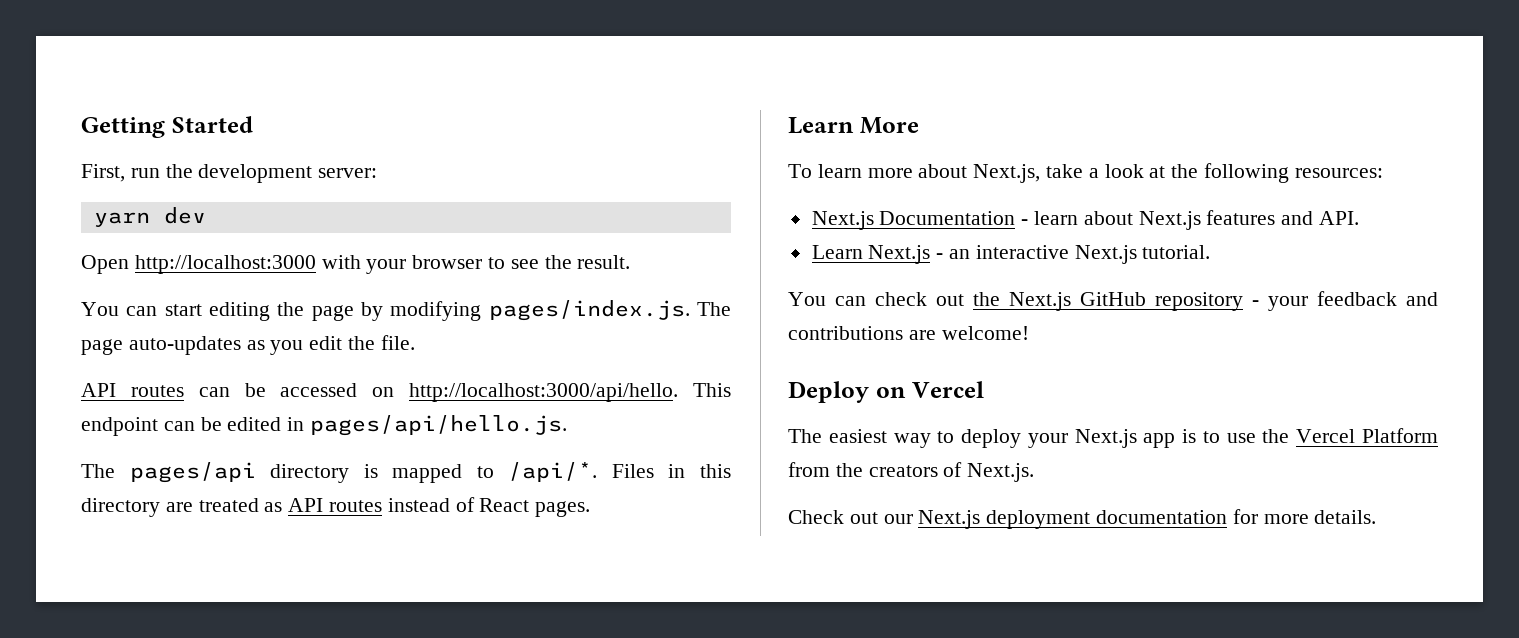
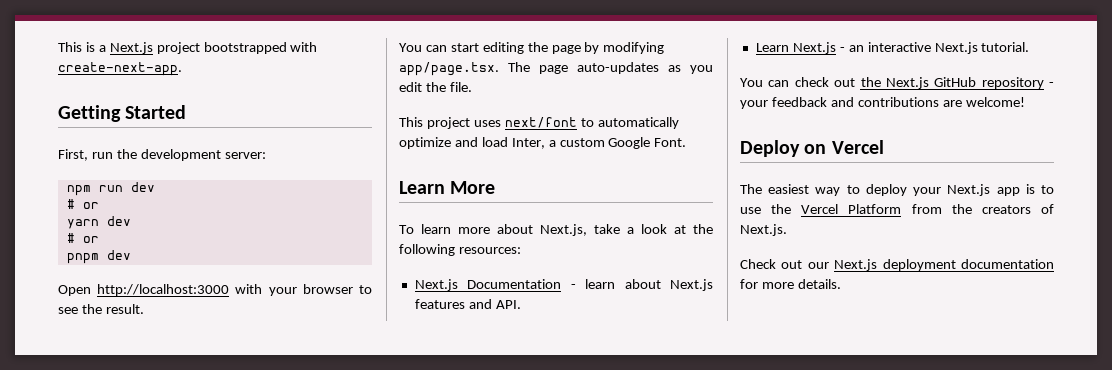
(81, 127) none -> [58,42,318,54] [58,62,182,76] This is a Next.js project bootstrapped with create-next-app. //
[93,212,150,227] yarn -> [66,182,155,196] [66,199,99,209] [66,216,131,229] [66,233,99,243] [66,253,99,264] npm run dev // # or // yarn dev // # or // pnpm
[488,300,690,321] pages/index.js. -> [399,62,499,76] app/page.tsx.
[81,383,731,402] [81,415,568,436] [81,462,731,483] [81,497,591,517] API routes can be accessed on http://localhost:3000/api/hello. This endpoint can be edited in pages/api/hello.js. // The pages/api directory is mapped to /api/*. Files in this directory are treated as API routes instead of React pages. -> [399,117,679,129] [399,137,687,149] This project uses next/font to automatically optimize and load Inter, a custom Google Font.

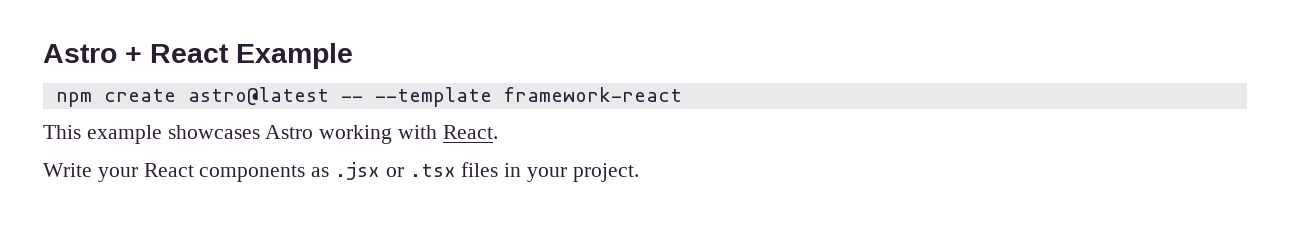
[58,42,318,54] [58,62,182,76] [58,105,187,122] [58,149,266,161] [66,182,155,196] [66,199,99,209] [66,216,131,229] [66,233,99,243] [66,250,131,264] [58,284,372,296] [58,304,144,314] [399,42,665,54] [399,62,713,76] [399,82,472,92] [399,117,679,129] [399,137,687,149] [399,181,496,194] [399,224,713,236] [399,244,521,256] [414,279,713,291] [414,299,521,309] [755,42,1030,54] [740,77,1054,89] [740,97,1025,109] [740,140,884,157] [740,184,1054,196] [740,204,1054,214] [740,224,787,236] [740,259,1054,271] [740,279,841,289] This is a Next.js project bootstrapped with create-next-app. // Getting Started // First, run the development server: // npm run dev // # or // yarn dev // # or // pnpm dev // Open http://localhost:3000 with your browser to see the result. // You can start editing the page by modifying app/page.tsx. The page auto-updates as you edit the file. // This project uses next/font to automatically optimize and load Inter, a custom Google Font. // Learn More // To learn more about Next.js, take a look at the following resources: // Next.js Documentation - learn about Next.js features and API. // Learn Next.js - an interactive Next.js tutorial. // You can check out the Next.js GitHub repository - your feedback and contributions are welcome! // Deploy on Vercel // The easiest way to deploy your Next.js app is to use the Vercel Platform from the creators of Next.js. // Check out our Next.js deployment documentation for more details. -> [43,43,353,69] [55,87,682,107] [43,125,498,144] [43,162,639,182] Astro + React Example // npm create astro@latest -- --template framework-react // This example showcases Astro working with React. // Write your React components as .jsx or .tsx files in your project.

